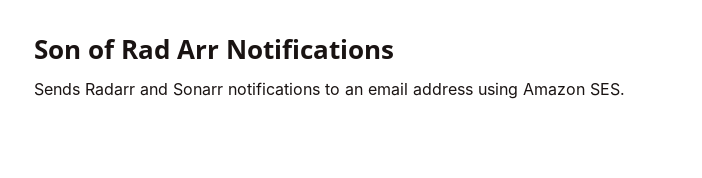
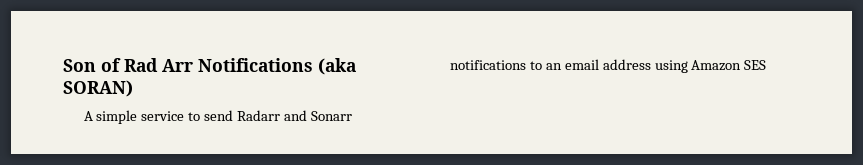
[34,83,80,96] // Sends -> [318,58,356,75] [63,80,133,97] [83,110,234,124] (aka SORAN) // A simple service to send
[590,83,625,96] SES. -> [744,60,767,70] SES

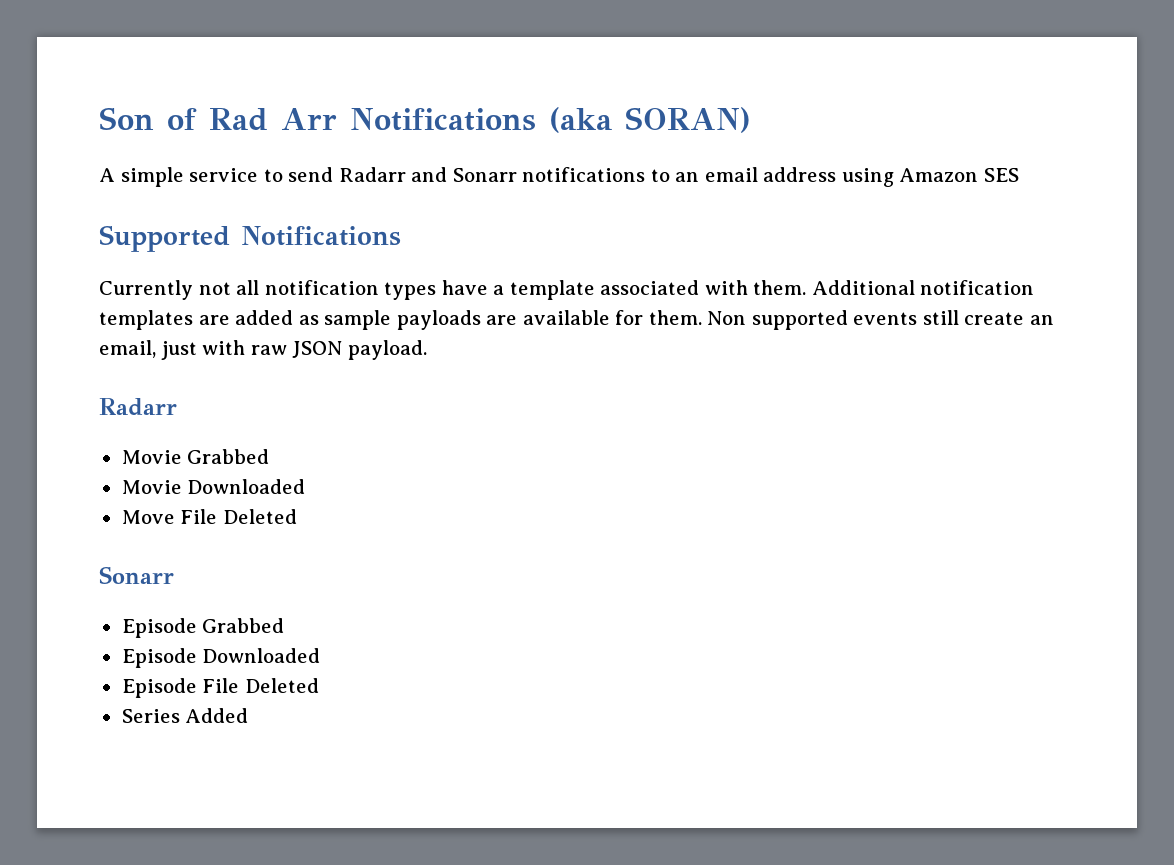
(767, 65) none -> [99,225,401,252] [99,280,1035,300] [99,310,1055,330] [99,340,427,360] [99,398,177,416] [121,449,270,464] [121,479,306,494] [121,509,297,524] [99,566,174,584] [121,618,285,638] [121,648,321,668] [121,678,319,698] [121,708,249,723] // Supported Notifications // Currently not all notification types have a template associated with them. Additional notification templates are added as sample payloads are available for them. Non supported events still create an email, just with raw JSON payload. // Radarr // Movie Grabbed // Movie Downloaded // Move File Deleted // Sonarr // Episode Grabbed // Episode Downloaded // Episode File Deleted // Series Added

